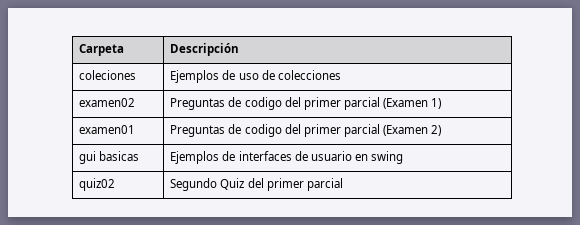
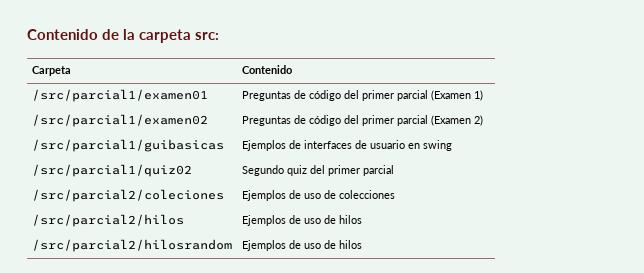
[79,44,125,56] [170,43,240,56] [79,70,137,80] [170,70,341,83] [79,98,136,107] [170,97,282,110] Carpeta | Descripción // coleciones | Ejemplos de uso de colecciones // examen02 | Preguntas de codigo -> [27,29,220,43] [31,66,71,76] [241,65,292,74] [31,89,208,102] [241,90,341,101] Contenido de la carpeta src: // Carpeta | Contenido // /src/parcial1/examen01 | Preguntas de código
[79,125,136,134] [170,124,282,137] examen01 | Preguntas de codigo -> [31,114,208,127] [241,115,341,126] /src/parcial1/examen02 | Preguntas de código
[79,151,140,164] gui basicas -> [31,139,224,152] /src/parcial1/guibasicas
[79,178,116,191] quiz02 -> [31,164,192,177] /src/parcial1/quiz02
[220,178,343,191] Quiz del primer parcial -> [286,165,394,176] [31,189,224,202] [241,190,395,201] [31,214,184,227] [241,215,362,226] [31,239,232,252] [241,240,362,251] quiz del primer parcial // /src/parcial2/coleciones | Ejemplos de uso de colecciones // /src/parcial2/hilos | Ejemplos de uso de hilos // /src/parcial2/hilosrandom | Ejemplos de uso de hilos

